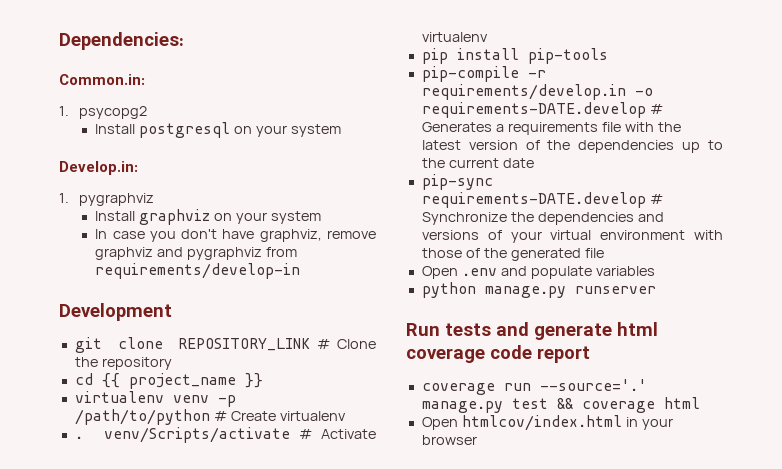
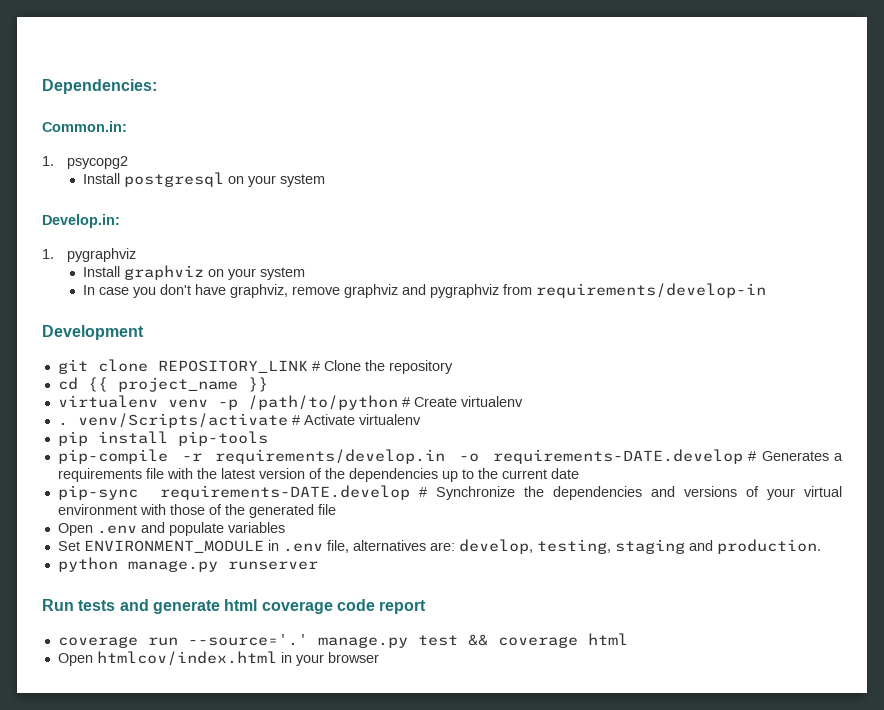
(655, 271) none -> [57,539,821,554] // Set ENVIRONMENT_MODULE in .env file, alternatives are: develop, testing, staging and production.

